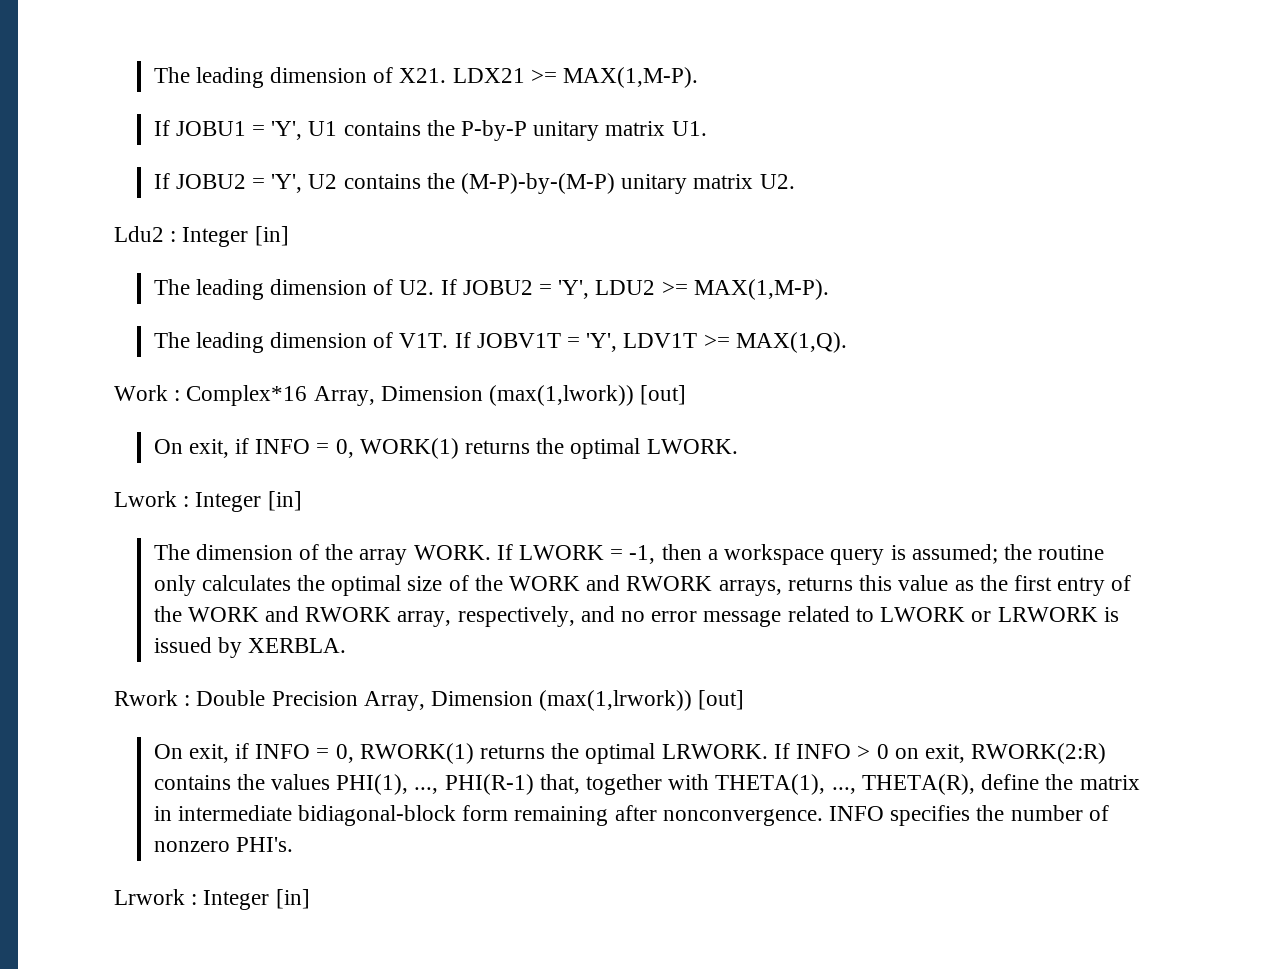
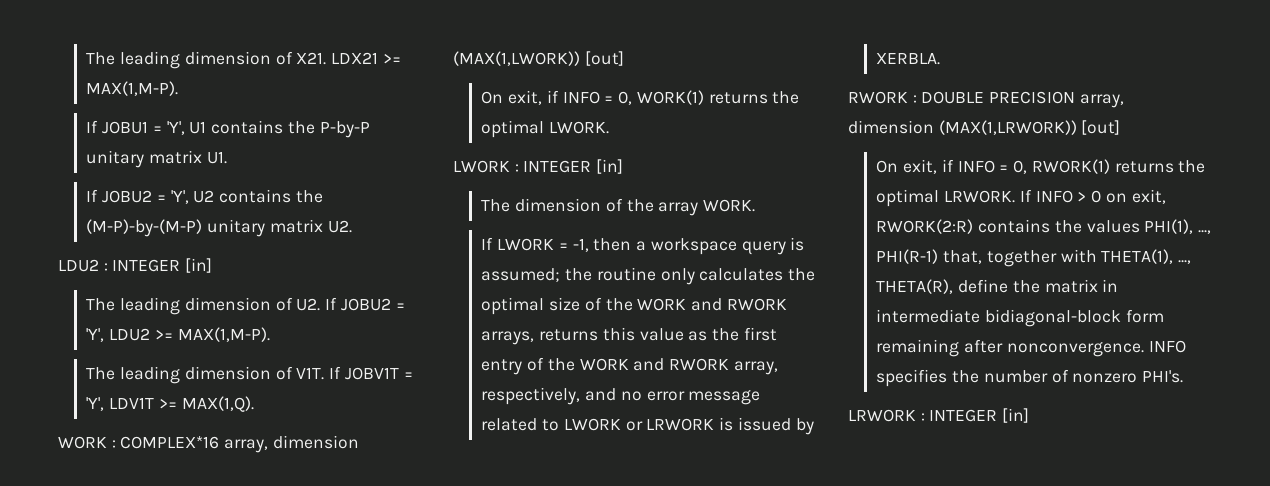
[114,226,249,247] Ldu2 : Integer -> [58,259,181,272] LDU2 : INTEGER
[114,385,635,406] Work : Complex*16 Array, Dimension (max(1,lwork)) -> [58,435,359,453] [453,51,580,66] WORK : COMPLEX*16 array, dimension (MAX(1,LWORK))
[114,491,262,512] Lwork : Integer -> [453,160,592,173] LWORK : INTEGER
(491, 552) none -> (756, 205) //
[114,690,693,711] Rwork : Double Precision Array, Dimension (max(1,lrwork)) -> [848,91,1124,108] [848,120,1077,135] RWORK : DOUBLE PRECISION array, dimension (MAX(1,LRWORK))
[114,889,270,910] Lrwork : Integer -> [848,409,998,422] LRWORK : INTEGER

